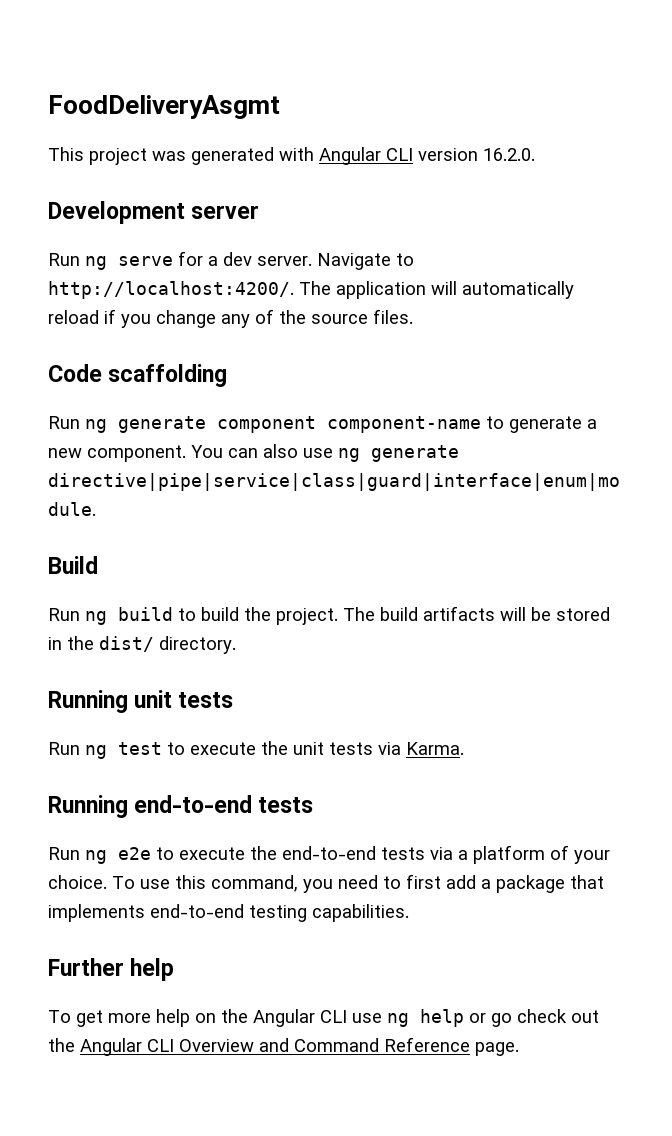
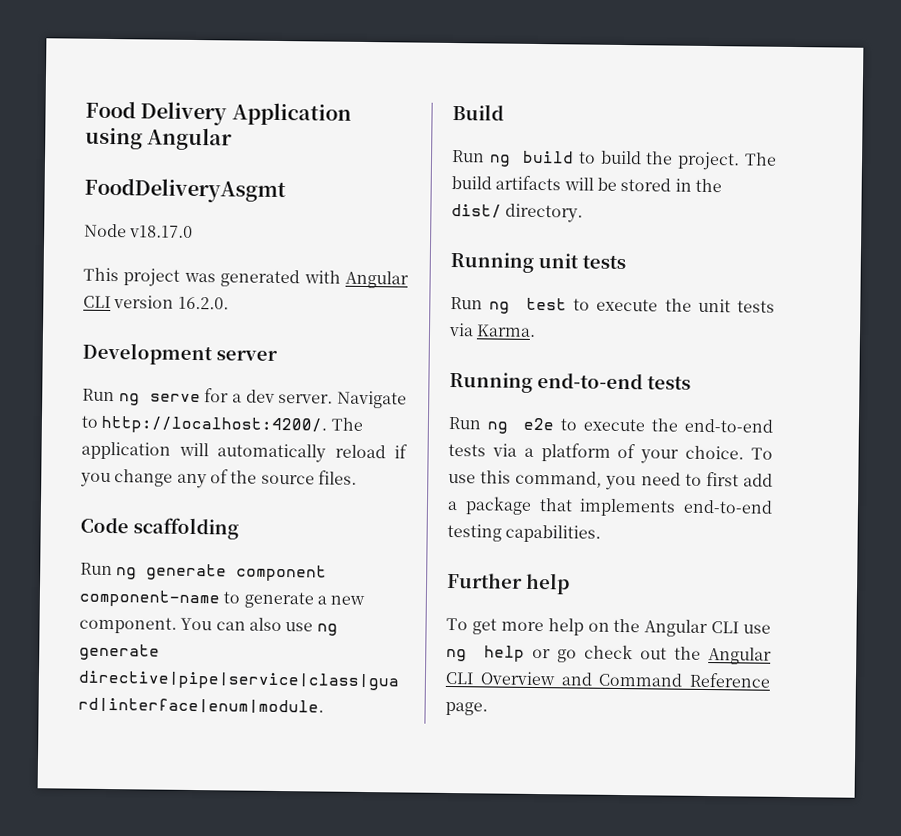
(48, 107) none -> [85,100,352,126] [85,127,233,151] Food Delivery Application using Angular //
(280, 107) none -> [84,223,194,238] // Node v18.17.0

